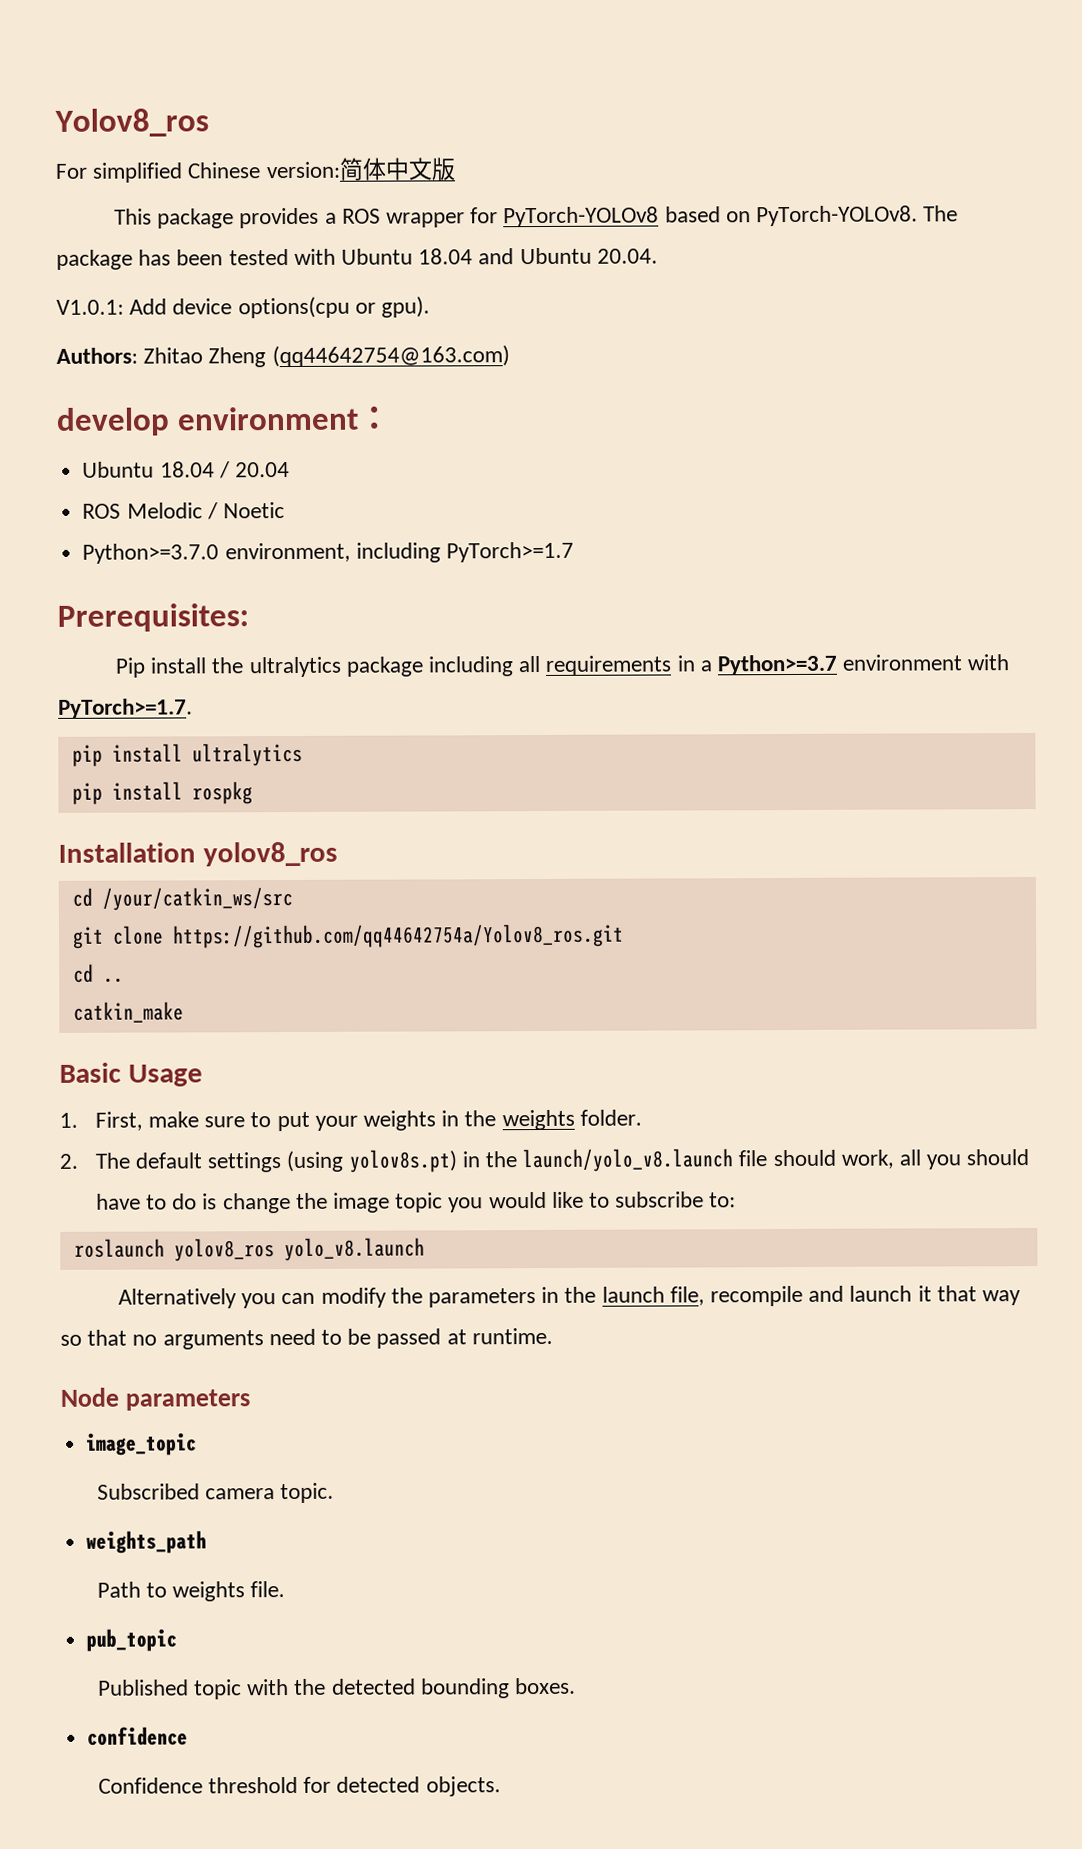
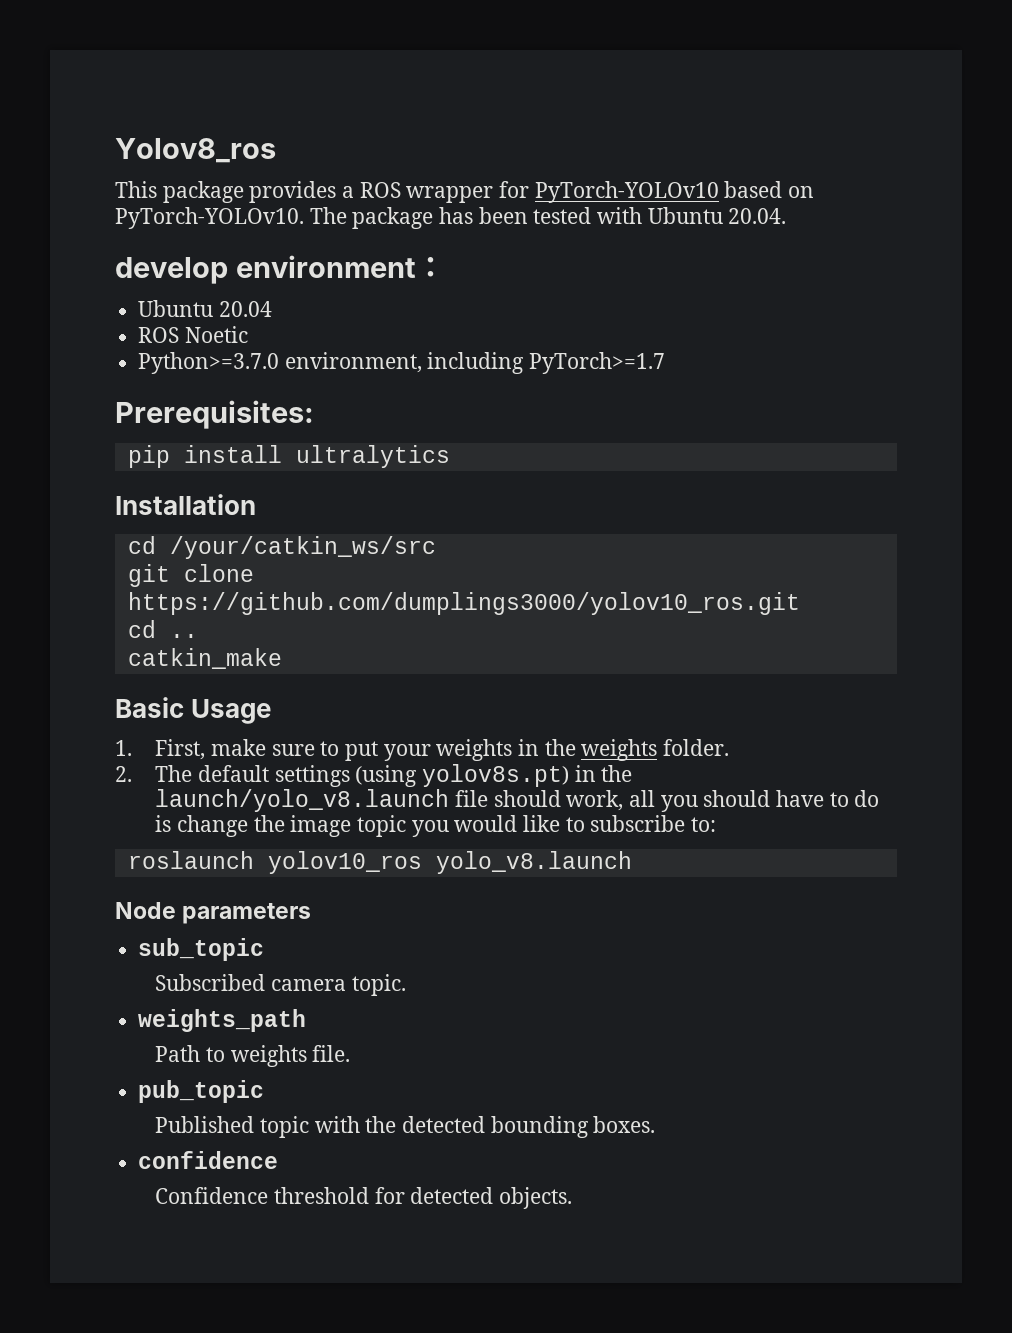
[55,157,456,183] // For simplified Chinese version:简体中文版 -> (276, 150) none
[503,206,660,228] PyTorch-YOLOv8 -> [534,181,719,203] PyTorch-YOLOv10
[755,205,918,227] PyTorch-YOLOv8. -> [115,207,304,229] PyTorch-YOLOv10.
[418,247,658,265] [56,296,431,319] [56,345,510,368] 18.04 and Ubuntu 20.04. // V1.0.1: Add device options(cpu or gpu). // Authors: Zhitao Zheng (qq44642754@163.com) -> [728,208,787,224] 20.04.
[159,461,230,479] 18.04 / -> (214, 308) none
[126,502,218,520] Melodic / -> (180, 335) none
[114,654,1010,678] [58,698,193,719] // Pip install the ultralytics package including all requirements in a Python>=3.7 environment with PyTorch>=1.7. -> (314, 414) none
[71,781,253,805] // pip install rospkg -> (450, 456) none
[202,841,338,867] yolov8_ros -> (256, 504) none
[172,923,624,949] https://github.com/qq44642754a/Yolov8_ros.git -> [127,592,800,615] https://github.com/dumplings3000/yolov10_ros.git
[173,1238,275,1262] yolov8_ros -> [267,851,422,874] yolov10_ros
[117,1285,1022,1309] [60,1327,553,1350] // Alternatively you can modify the parameters in the launch file, recompile and launch it that way so that no arguments need to be passed at runtime. -> (632, 862) none
[86,1432,198,1456] image_topic -> [138,938,265,961] sub_topic

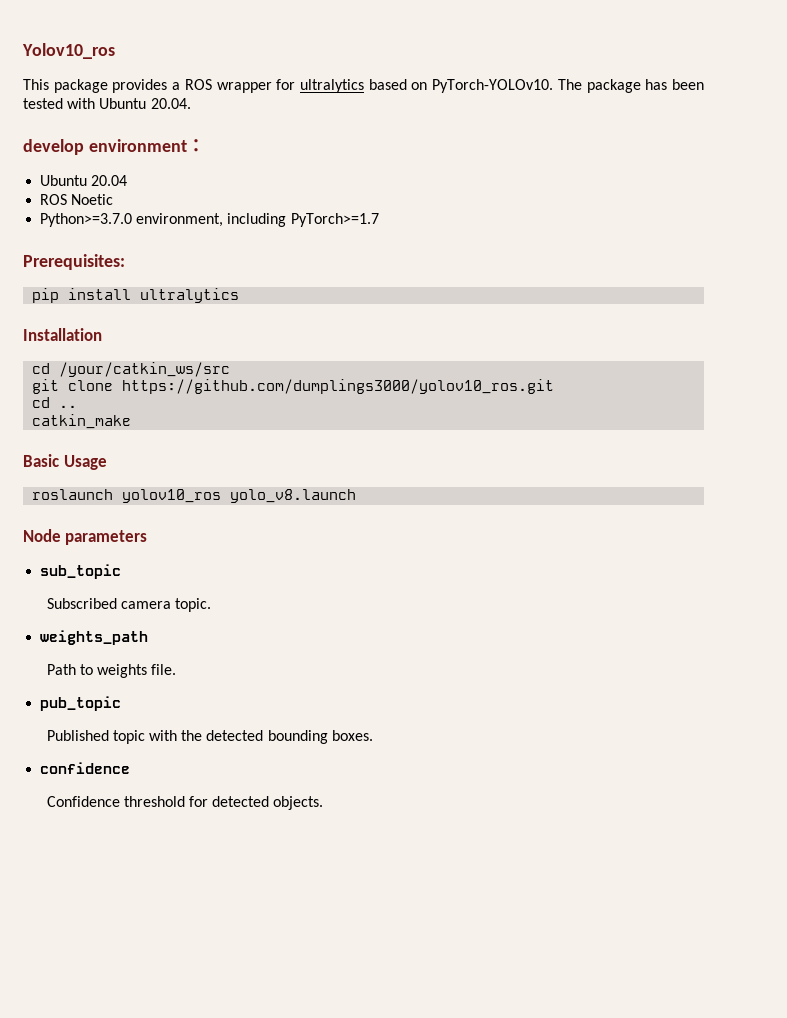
[115,138,276,163] Yolov8_ros -> [22,43,115,59] Yolov10_ros
[534,181,719,203] PyTorch-YOLOv10 -> [300,79,365,93] ultralytics
[115,739,730,761] [115,764,633,787] [155,789,880,812] [155,815,717,837] // 1. First, make sure to put your weights in the weights folder. // 2. The default settings (using yolov8s.pt) in the launch/yolo_v8.launch file should work, all you should have to do is change the image topic you would like to subscribe to: -> (107, 462) none

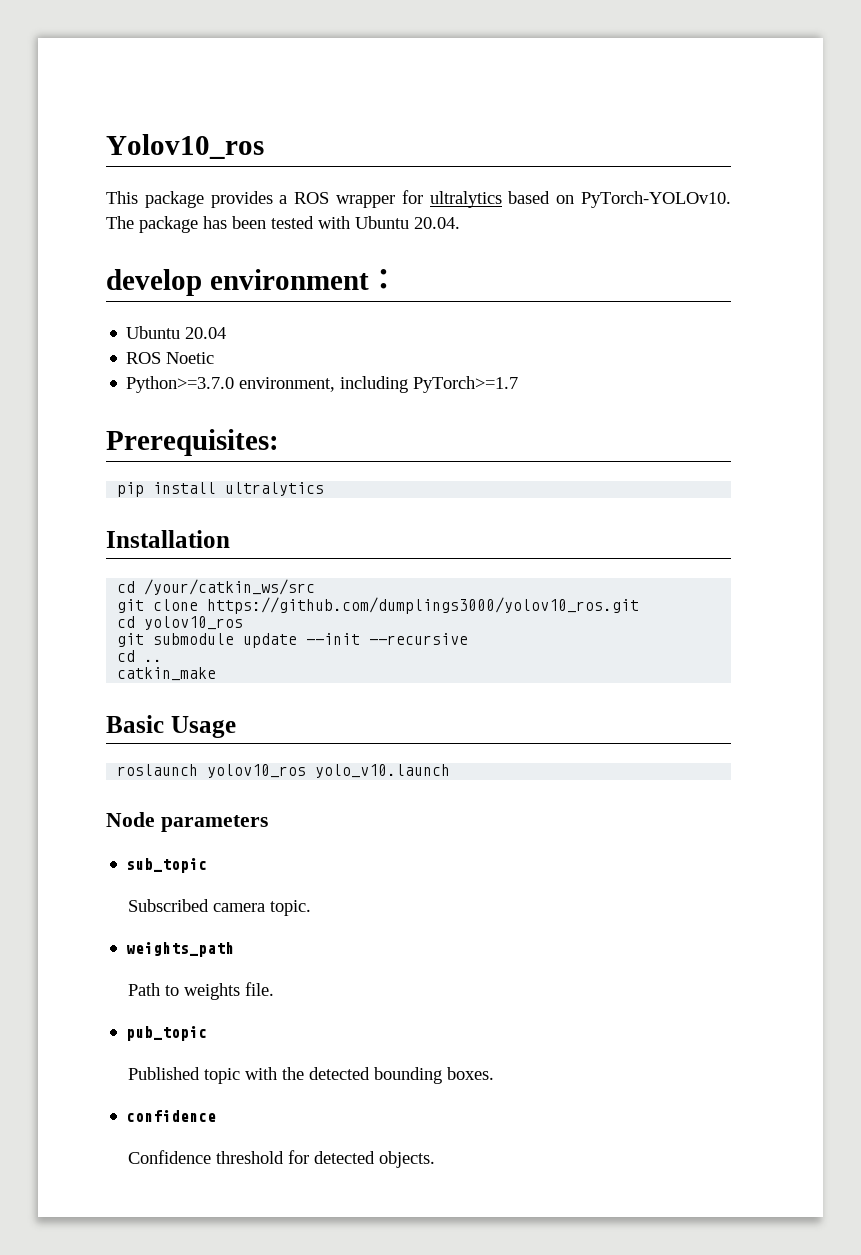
(555, 386) none -> [117,616,244,630] [117,633,469,648] // cd yolov10_ros // git submodule update --init --recursive
[230,489,357,503] yolo_v8.launch -> [315,764,451,778] yolo_v10.launch

